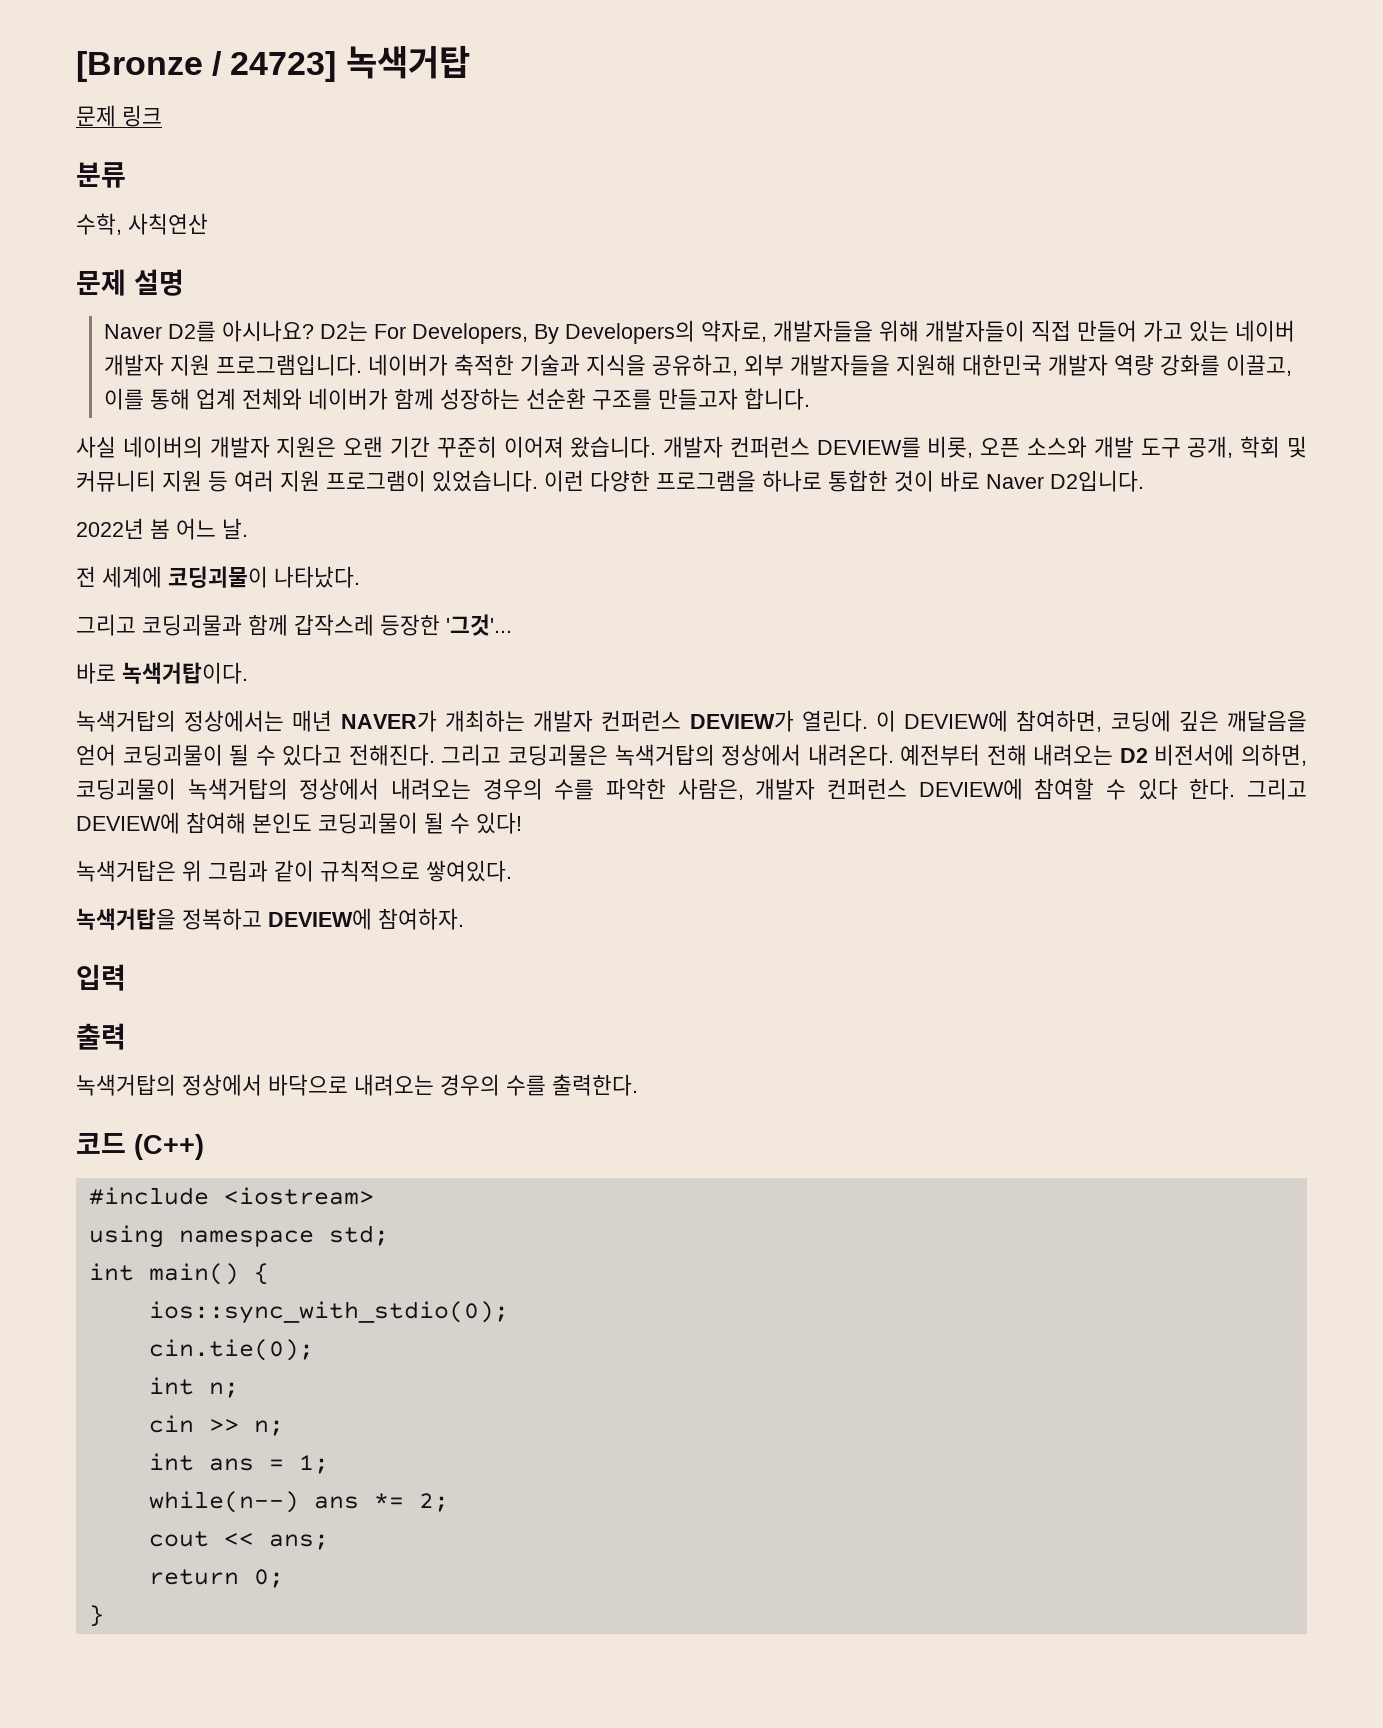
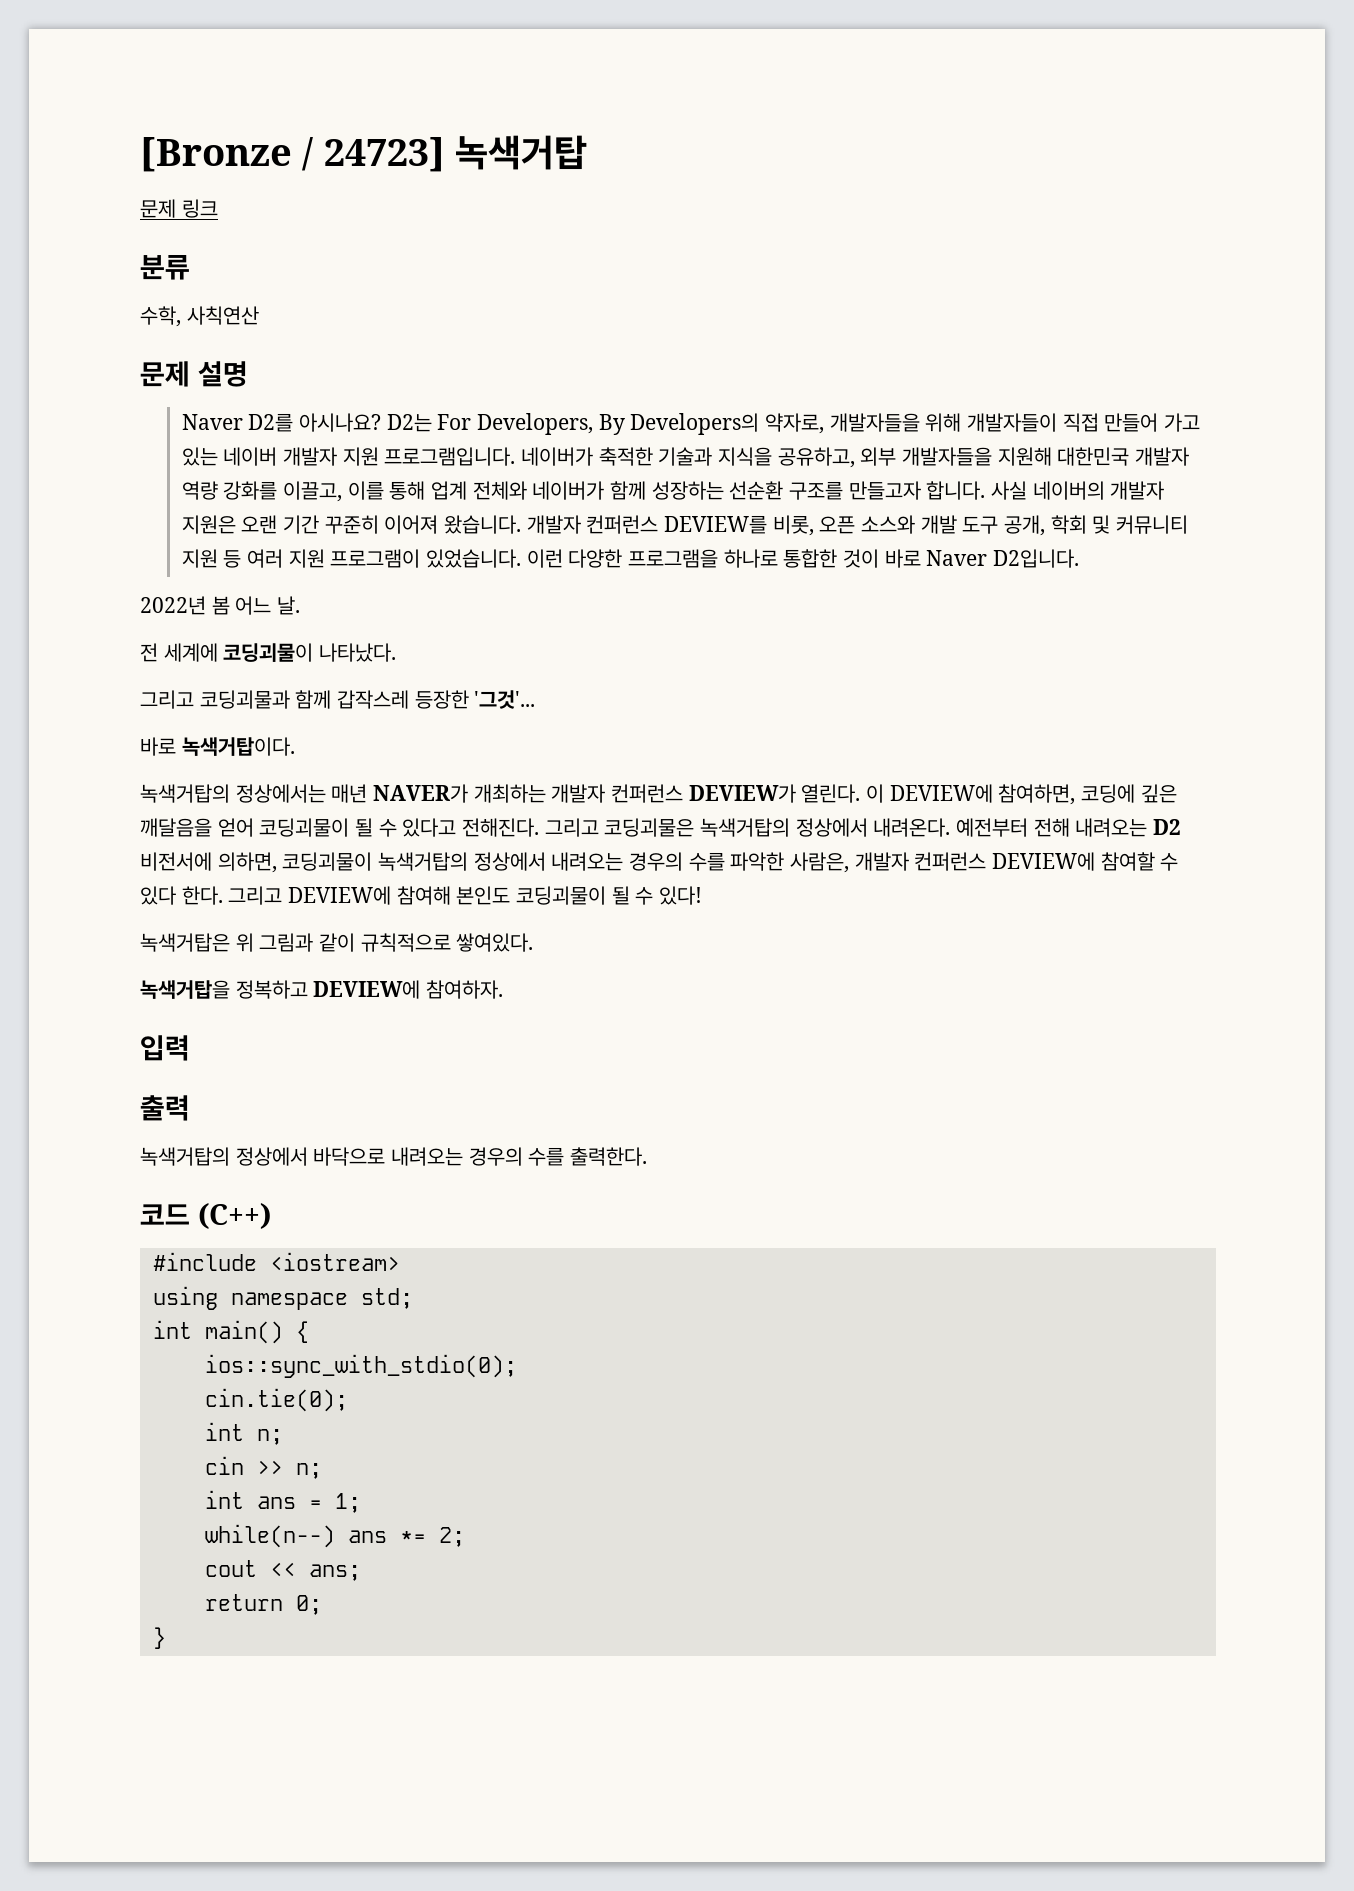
(811, 399) // -> (986, 490) none

